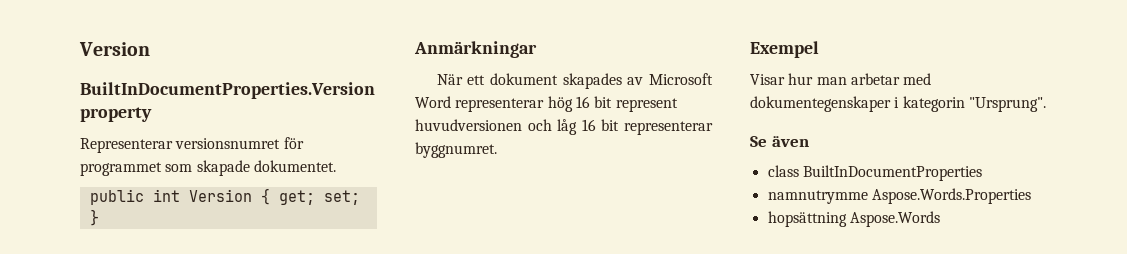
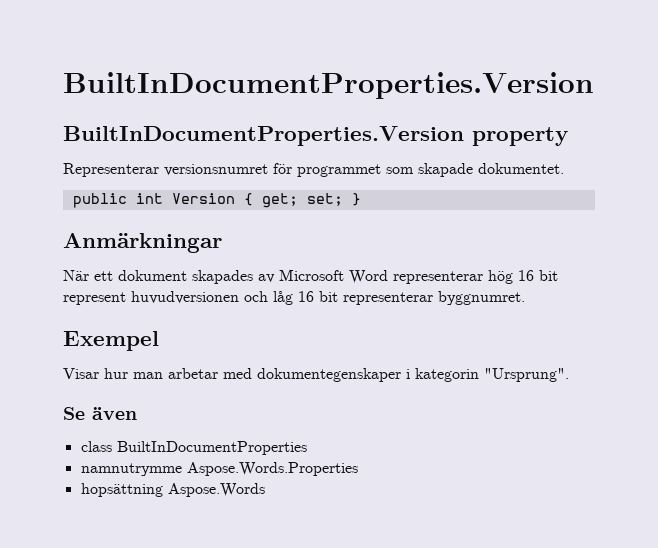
[79,42,150,56] Version -> [63,72,594,99] BuiltInDocumentProperties.Version

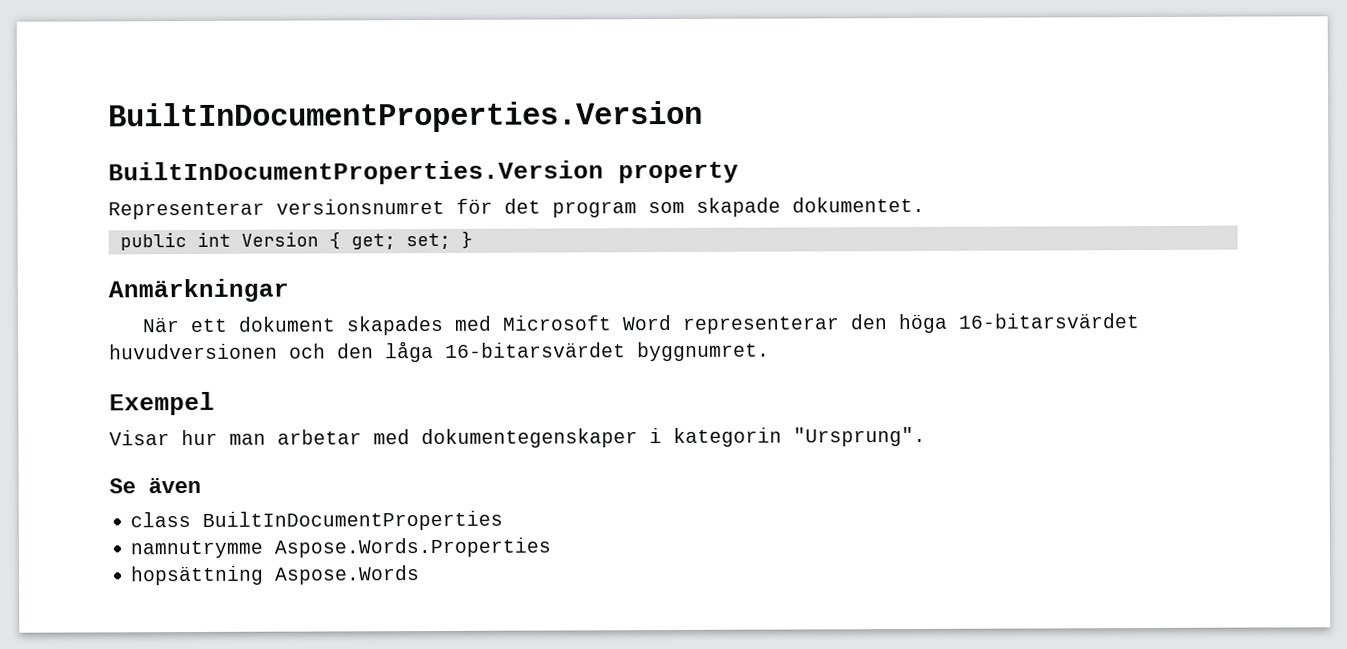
[297,164,381,177] programmet -> [504,198,637,218] det program
[258,274,275,283] av -> [454,315,493,331] med
[488,270,558,284] [63,291,433,305] hög 16 bit represent huvudversionen och låg 16 bit representerar -> [850,313,1141,334] [109,341,626,363] den höga 16-bitarsvärdet huvudversionen och den låga 16-bitarsvärdet

